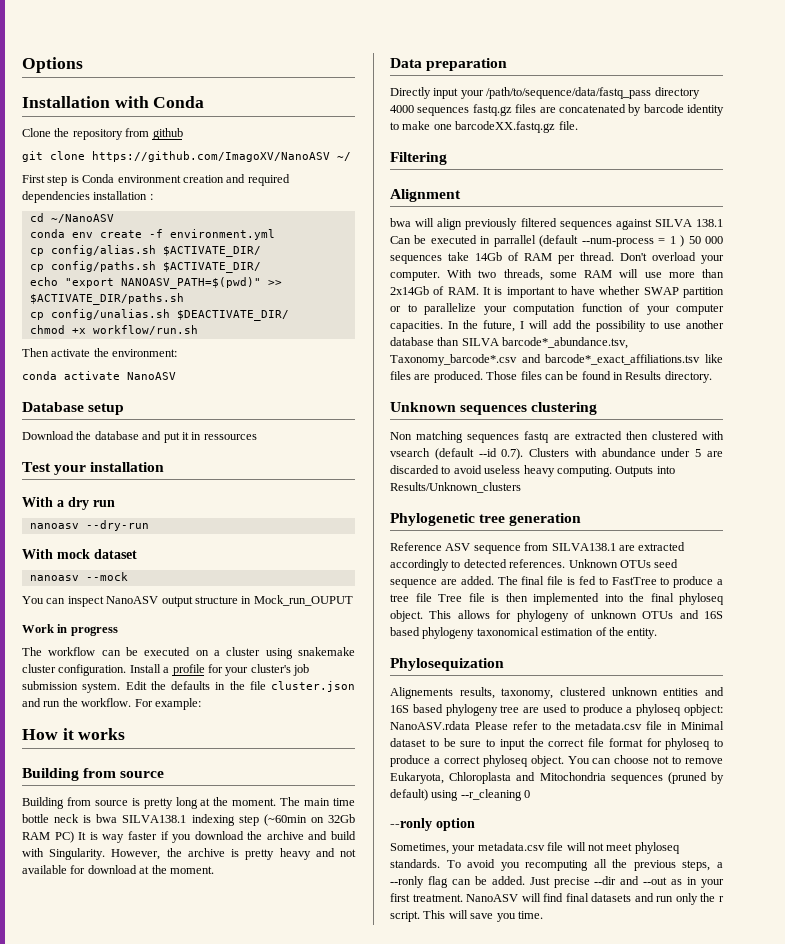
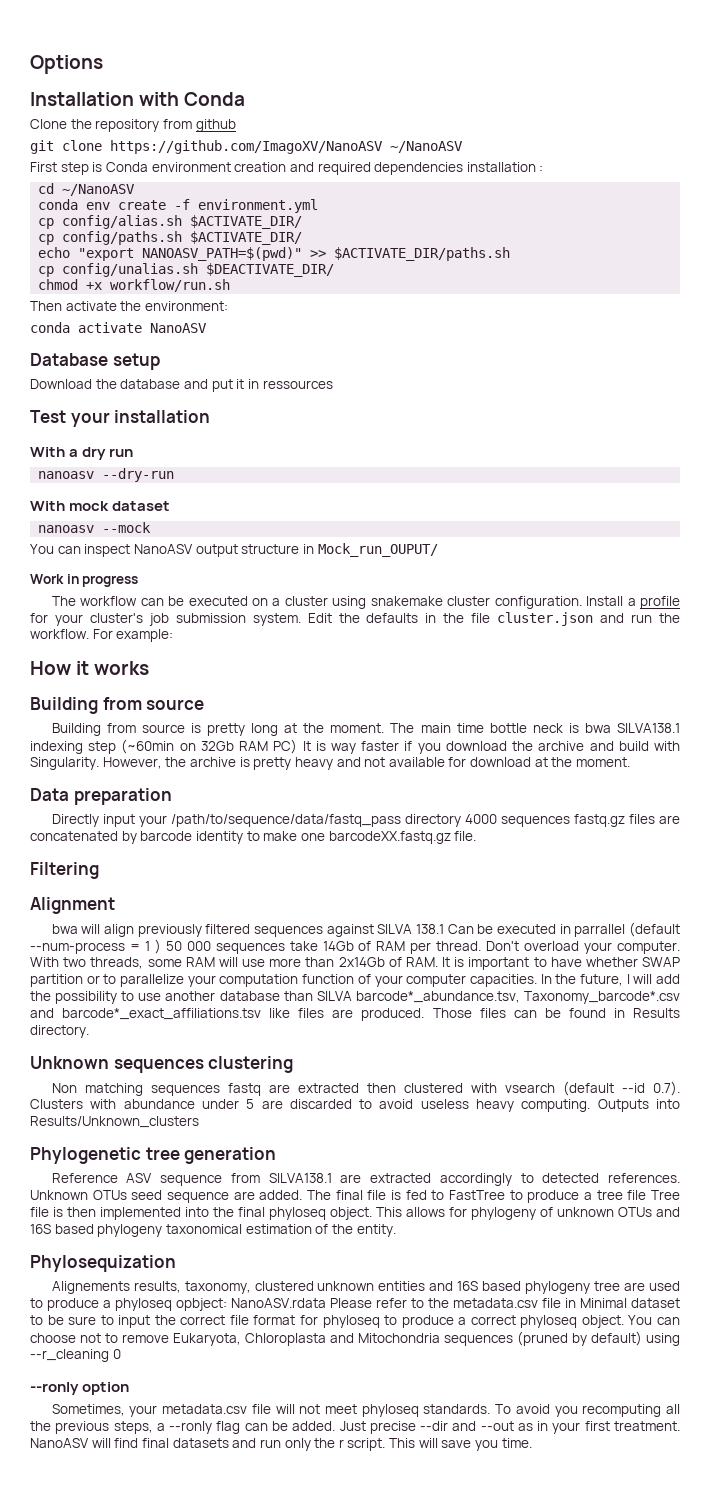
[337,152,351,161] ~/ -> [390,141,463,153] ~/NanoASV
[253,595,353,606] Mock_run_OUPUT -> [317,543,438,557] Mock_run_OUPUT/

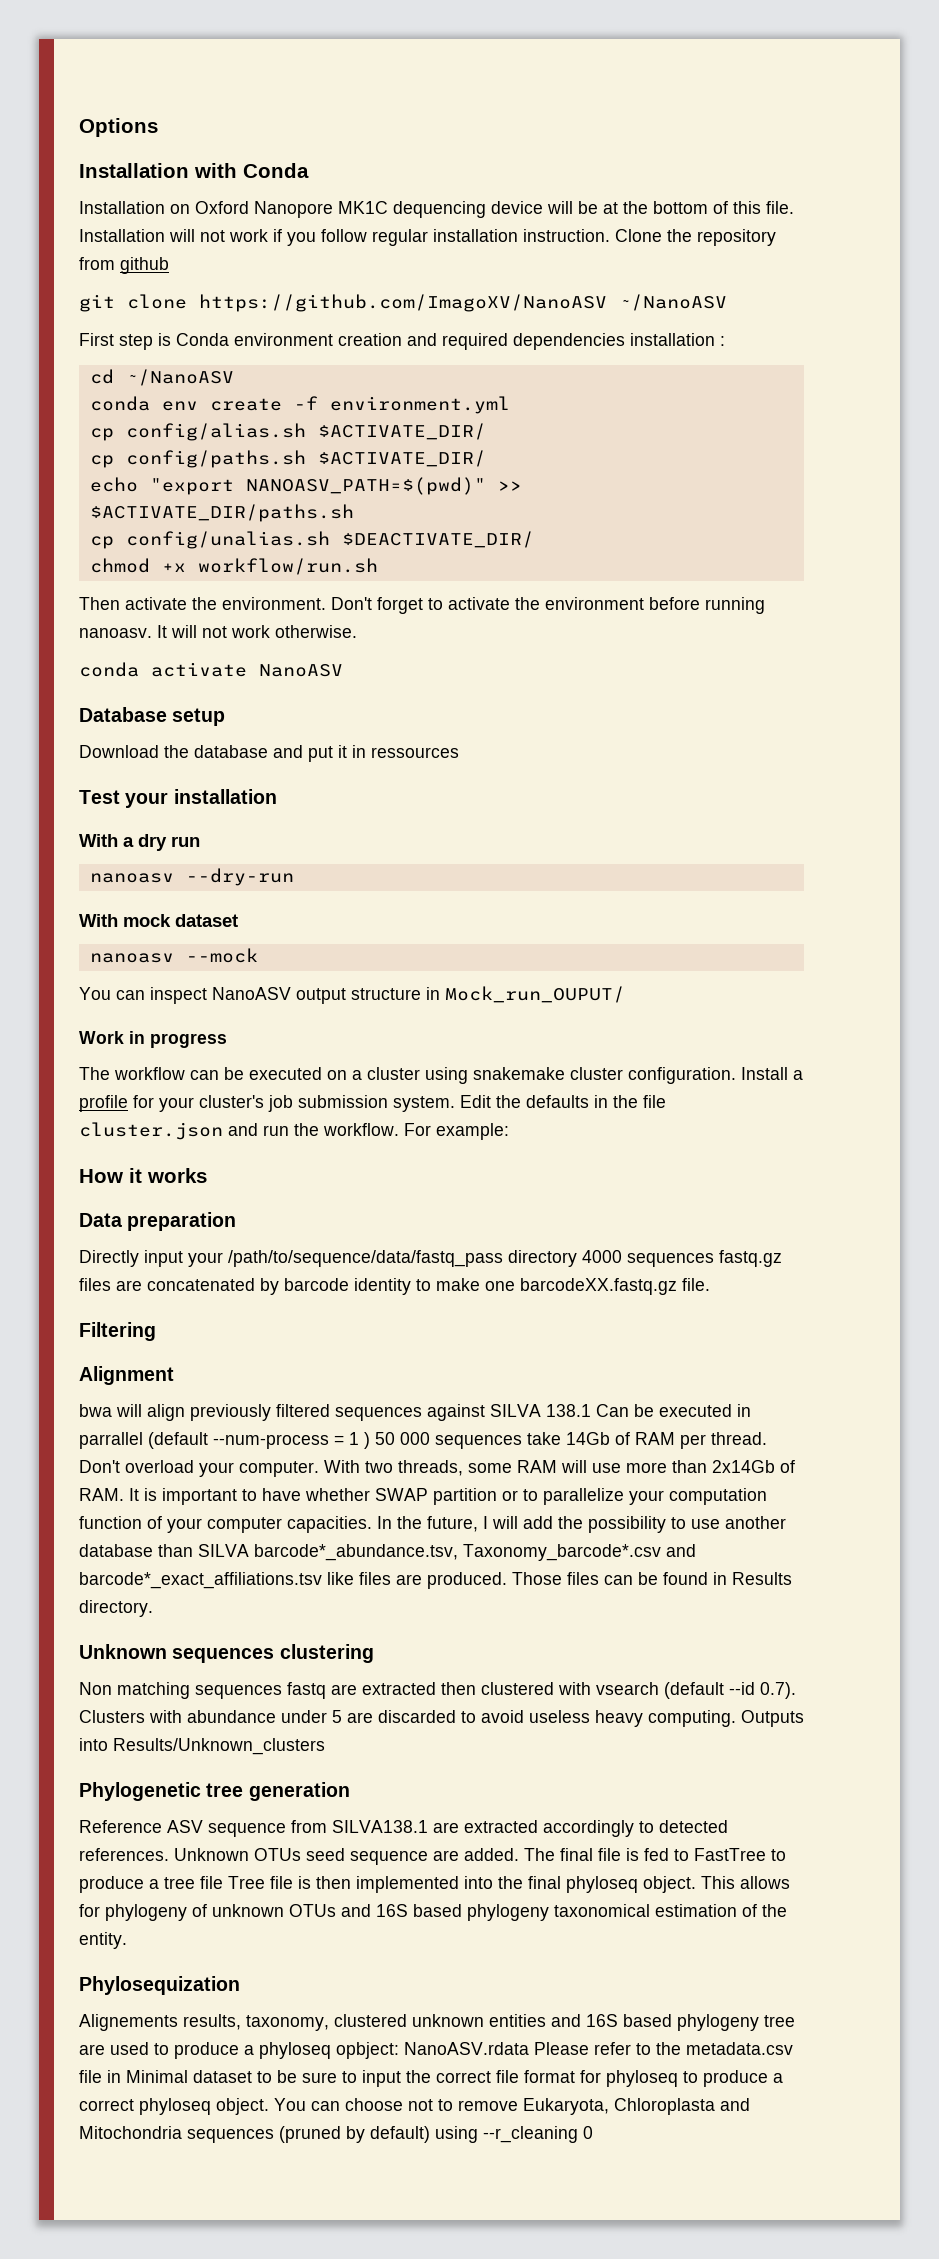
(246, 99) none -> [79,201,794,218] [79,229,610,246] Installation on Oxford Nanopore MK1C dequencing device will be at the bottom of this file. Installation will not work if you follow regular installation instruction.
[144,301,228,311] environment: -> [222,597,765,614] [79,625,357,638] environment. Don't forget to activate the environment before running nanoasv. It will not work otherwise.
[30,697,205,714] [51,723,680,736] [30,739,680,754] [30,757,631,770] // Building from source // Building from source is pretty long at the moment. The main time bottle neck is bwa SILVA138.1 indexing step (~60min on 32Gb RAM PC) It is way faster if you download the archive and build with Singularity. However, the archive is pretty heavy and not available for download at the moment. -> (207, 1175) none
[30,1382,130,1395] [51,1404,681,1417] [30,1421,680,1434] [30,1438,532,1451] // --ronly option // Sometimes, your metadata.csv file will not meet phyloseq standards. To avoid you recomputing all the previous steps, a --ronly flag can be added. Just precise --dir and --out as in your first treatment. NanoASV will find final datasets and run only the r script. This will save you time. -> (593, 2132) none

